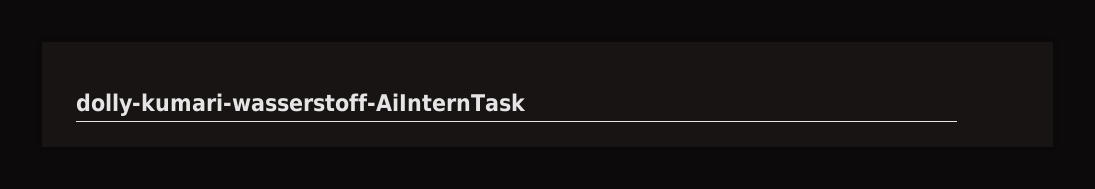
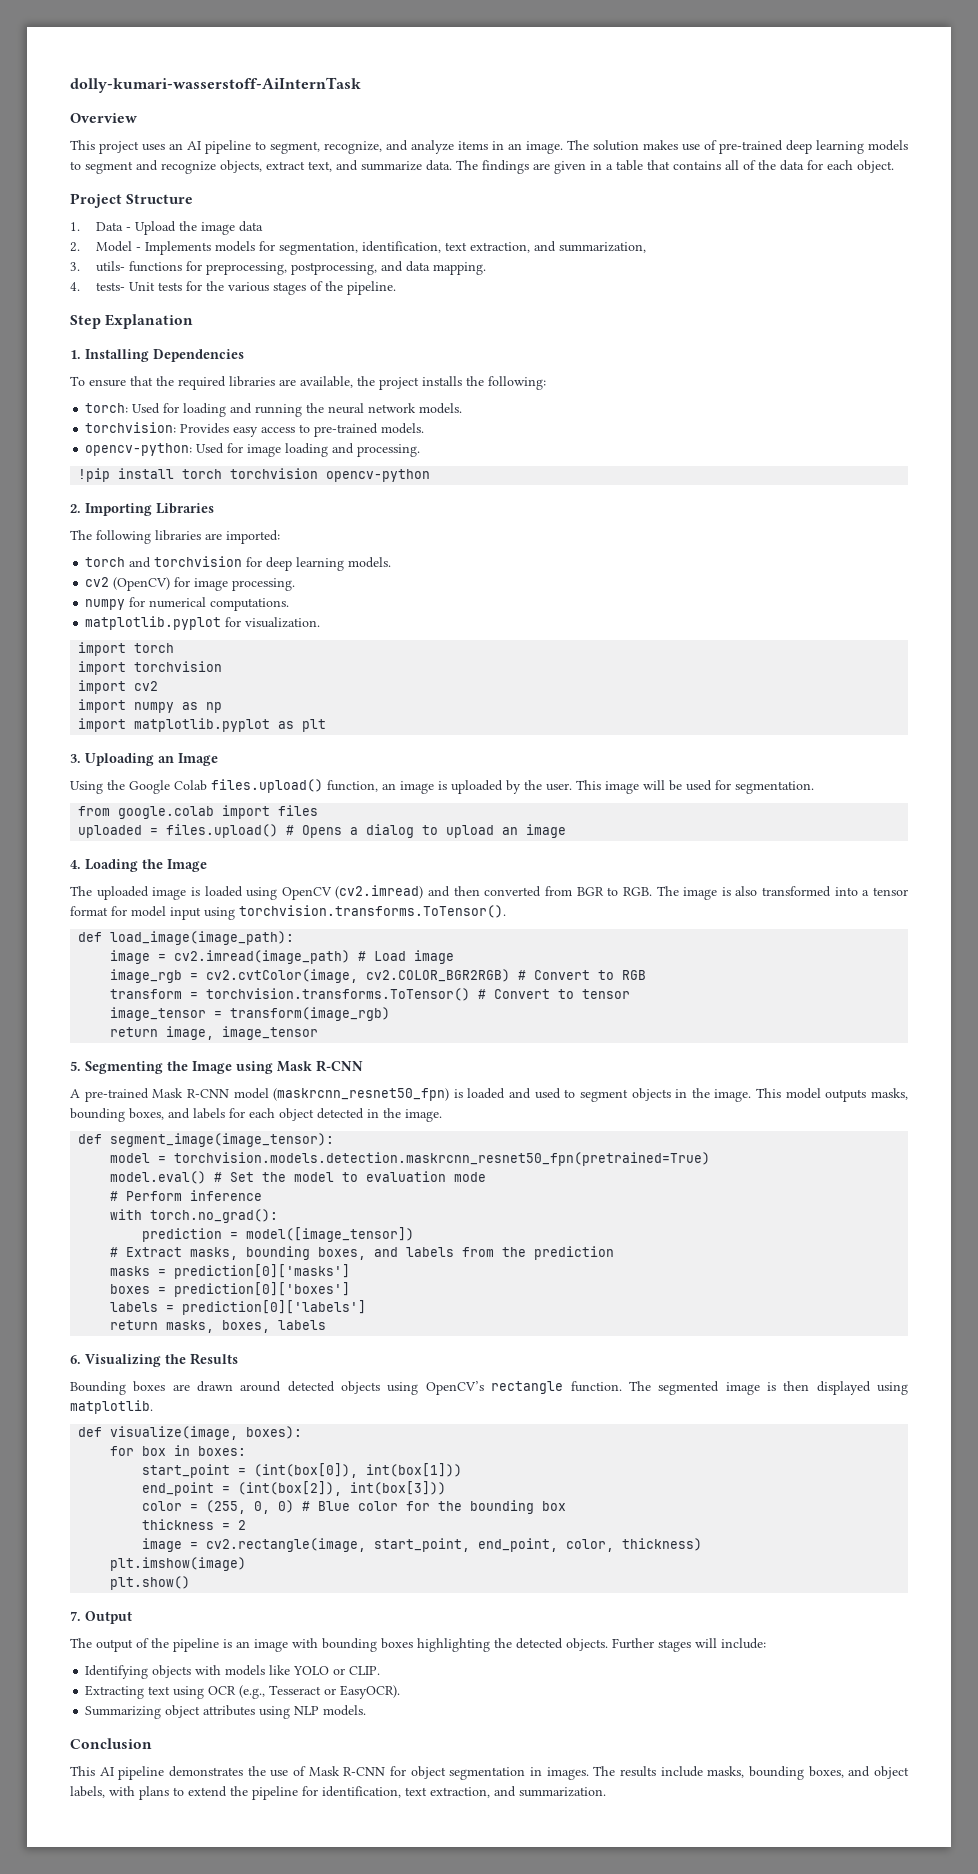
(526, 104) none -> [70,113,137,123] [70,140,908,154] [70,160,894,174] [70,193,194,208] [70,221,264,235] [70,241,647,255] [70,261,487,275] [70,281,397,295] [70,314,194,329] [70,349,244,362] [70,376,546,390] [85,403,463,417] [85,422,425,437] [85,443,421,457] [78,468,431,482] [70,503,214,516] [70,530,280,544] [85,556,392,571] [85,577,296,591] [85,597,290,611] [85,616,321,630] [78,642,175,656] [78,661,223,675] [78,680,159,694] [78,699,223,713] [78,718,327,732] [70,753,218,766] [70,779,814,794] [78,805,319,819] [78,824,567,838] [70,859,207,872] [70,885,908,900] [70,905,506,920] [78,931,295,945] [110,950,455,964] [110,969,647,983] [110,988,631,1001] [110,1007,391,1021] [110,1026,319,1040] [70,1060,363,1074] [70,1088,909,1102] [70,1108,442,1122] [78,1133,335,1147] [110,1152,711,1166] [110,1171,487,1184] [110,1190,263,1201] [110,1209,279,1223] [142,1227,415,1242] [110,1246,615,1260] [110,1264,351,1279] [110,1282,351,1297] [110,1300,367,1315] [110,1320,327,1333] [70,1353,238,1367] [70,1381,909,1395] [70,1400,153,1414] [78,1426,303,1440] [110,1445,247,1456] [142,1463,463,1478] [142,1481,447,1496] [142,1500,567,1514] [142,1519,247,1530] [142,1538,703,1552] [110,1557,247,1571] [110,1576,191,1590] [70,1611,132,1624] [70,1638,766,1652] [85,1665,381,1679] [85,1685,401,1699] [85,1705,367,1719] [70,1738,152,1749] [70,1766,909,1780] [70,1786,606,1800] // Overview // This project uses an AI pipeline to segment, recognize, and analyze items in an image. The solution makes use of pre-trained deep learning models to segment and recognize objects, extract text, and summarize data. The findings are given in a table that contains all of the data for each object. // Project Structure // 1. Data - Upload the image data // 2. Model - Implements models for segmentation, identification, text extraction, and summarization, // 3. utils- functions for preprocessing, postprocessing, and data mapping. // 4. tests- Unit tests for the various stages of the pipeline. // Step Explanation // 1. Installing Dependencies // To ensure that the required libraries are available, the project installs the following: // torch: Used for loading and running the neural network models. // torchvision: Provides easy access to pre-trained models. // opencv-python: Used for image loading and processing. // !pip install torch torchvision opencv-python // 2. Importing Libraries // The following libraries are imported: // torch and torchvision for deep learning models. // cv2 (OpenCV) for image processing. // numpy for numerical computations. // matplotlib.pyplot for visualization. // import torch // import torchvision // import cv2 // import numpy as np // import matplotlib.pyplot as plt // 3. Uploading an Image // Using the Google Colab files.upload() function, an image is uploaded by the user. This image will be used for segmentation. // from google.colab import files // uploaded = files.upload() # Opens a dialog to upload an image // 4. Loading the Image // The uploaded image is loaded using OpenCV (cv2.imread) and then converted from BGR to RGB. The image is also transformed into a tensor format for model input using torchvision.transforms.ToTensor(). // def load_image(image_path): // image = cv2.imread(image_path) # Load image // image_rgb = cv2.cvtColor(image, cv2.COLOR_BGR2RGB) # Convert to RGB // transform = torchvision.transforms.ToTensor() # Convert to tensor // image_tensor = transform(image_rgb) // return image, image_tensor // 5. Segmenting the Image using Mask R-CNN // A pre-trained Mask R-CNN model (maskrcnn_resnet50_fpn) is loaded and used to segment objects in the image. This model outputs masks, bounding boxes, and labels for each object detected in the image. // def segment_image(image_tensor): // model = torchvision.models.detection.maskrcnn_resnet50_fpn(pretrained=True) // model.eval() # Set the model to evaluation mode // # Perform inference // with torch.no_grad(): // prediction = model([image_tensor]) // # Extract masks, bounding boxes, and labels from the prediction // masks = prediction[0]['masks'] // boxes = prediction[0]['boxes'] // labels = prediction[0]['labels'] // return masks, boxes, labels // 6. Visualizing the Results // Bounding boxes are drawn around detected objects using OpenCV’s rectangle function. The segmented image is then displayed using matplotlib. // def visualize(image, boxes): // for box in boxes: // start_point = (int(box[0]), int(box[1])) // end_point = (int(box[2]), int(box[3])) // color = (255, 0, 0) # Blue color for the bounding box // thickness = 2 // image = cv2.rectangle(image, start_point, end_point, color, thickness) // plt.imshow(image) // plt.show() // 7. Output // The output of the pipeline is an image with bounding boxes highlighting the detected objects. Further stages will include: // Identifying objects with models like YOLO or CLIP. // Extracting text using OCR (e.g., Tesseract or EasyOCR). // Summarizing object attributes using NLP models. // Conclusion // This AI pipeline demonstrates the use of Mask R-CNN for object segmentation in images. The results include masks, bounding boxes, and object labels, with plans to extend the pipeline for identification, text extraction, and summarization.

